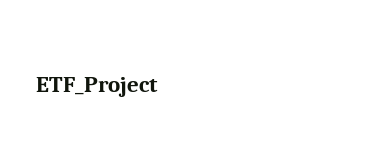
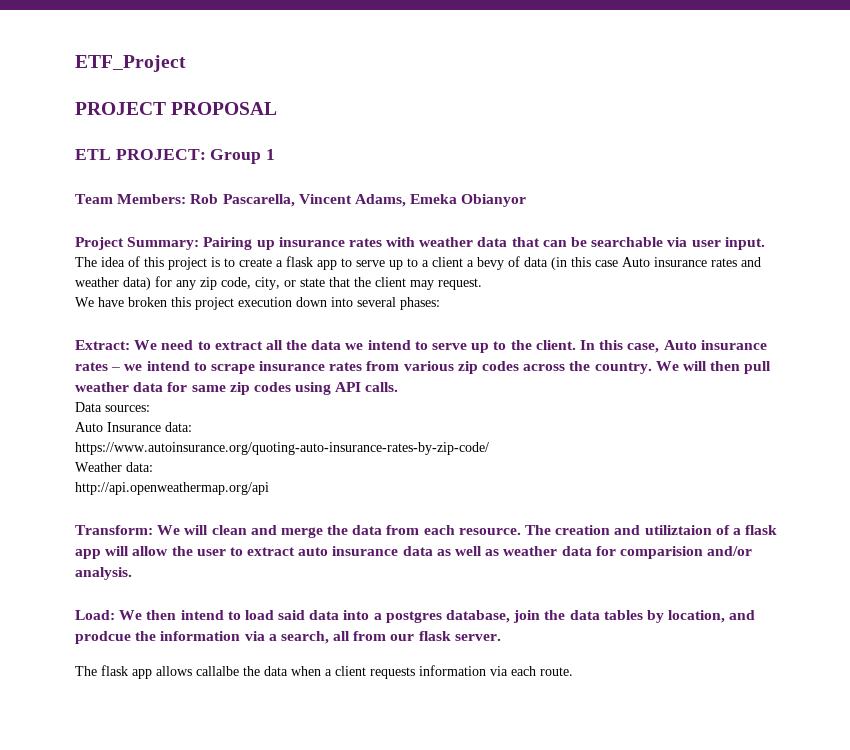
(158, 87) none -> [75,102,278,115] [75,149,276,164] [75,194,527,207] [75,237,765,250] [75,256,761,270] [75,276,482,290] [75,297,440,310] [75,340,767,353] [75,361,772,374] [75,382,399,395] [75,402,150,412] [75,422,192,432] [75,442,489,455] [75,462,153,472] [75,482,269,495] [75,525,778,538] [75,546,753,559] [75,567,132,580] [75,610,756,623] [75,631,501,644] [75,665,573,679] // PROJECT PROPOSAL // ETL PROJECT: Group 1 // Team Members: Rob Pascarella, Vincent Adams, Emeka Obianyor // Project Summary: Pairing up insurance rates with weather data that can be searchable via user input. // The idea of this project is to create a flask app to serve up to a client a bevy of data (in this case Auto insurance rates and weather data) for any zip code, city, or state that the client may request. // We have broken this project execution down into several phases: // Extract: We need to extract all the data we intend to serve up to the client. In this case, Auto insurance rates – we intend to scrape insurance rates from various zip codes across the country. We will then pull weather data for same zip codes using API calls. // Data sources: // Auto Insurance data: // https://www.autoinsurance.org/quoting-auto-insurance-rates-by-zip-code/ // Weather data: // http://api.openweathermap.org/api // Transform: We will clean and merge the data from each resource. The creation and utiliztaion of a flask app will allow the user to extract auto insurance data as well as weather data for comparision and/or analysis. // Load: We then intend to load said data into a postgres database, join the data tables by location, and prodcue the information via a search, all from our flask server. // The flask app allows callalbe the data when a client requests information via each route.

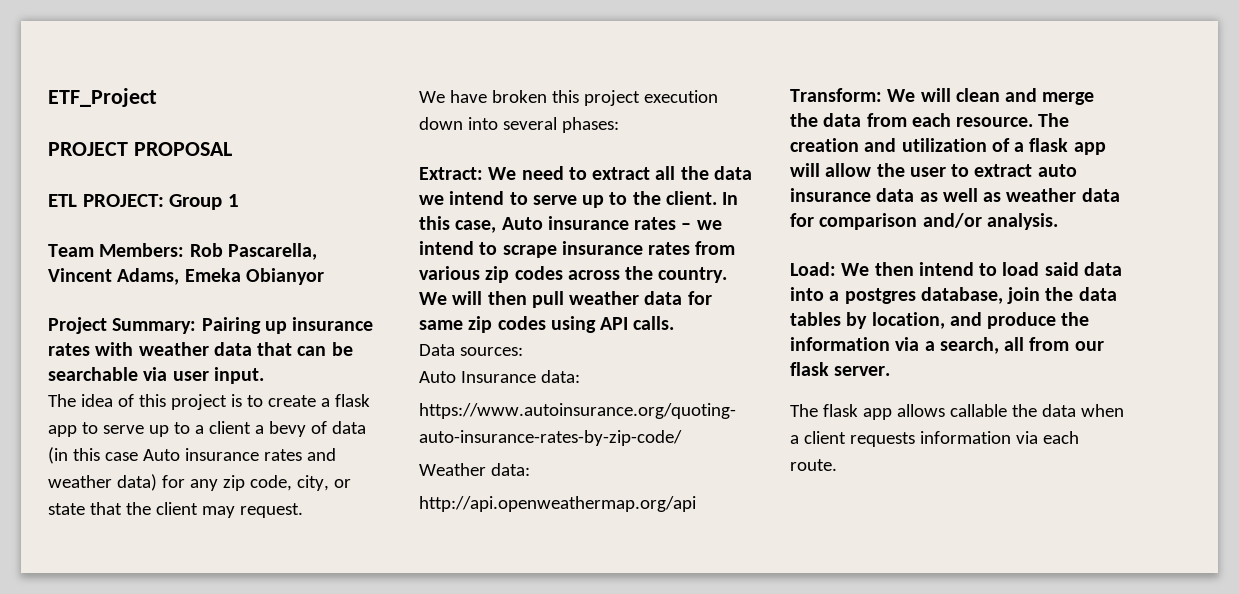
[644,525,712,535] utiliztaion -> [901,138,987,152] utilization
[619,546,703,559] comparision -> [819,213,918,230] comparison
[75,631,131,644] prodcue -> [987,312,1057,329] produce
[196,666,239,676] callalbe -> [949,404,1007,417] callable

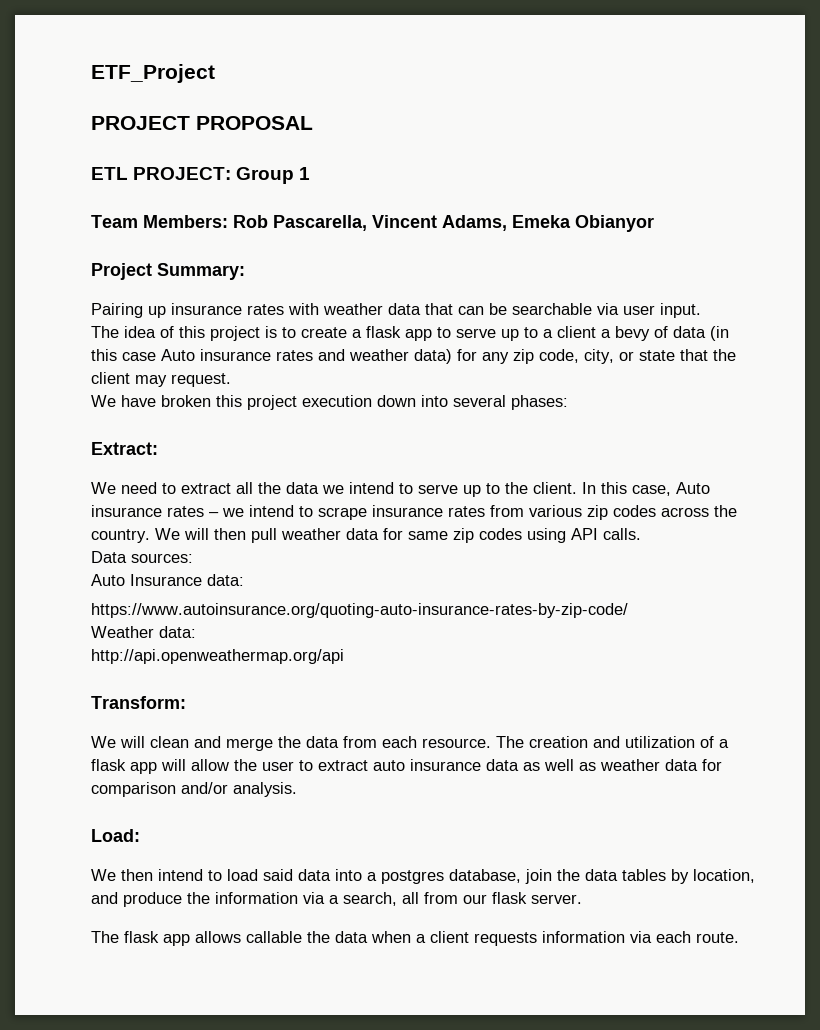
(197, 326) none -> (245, 271) //
(483, 173) none -> (158, 448) //
(882, 95) none -> (186, 702) //
(836, 269) none -> (140, 835) //

